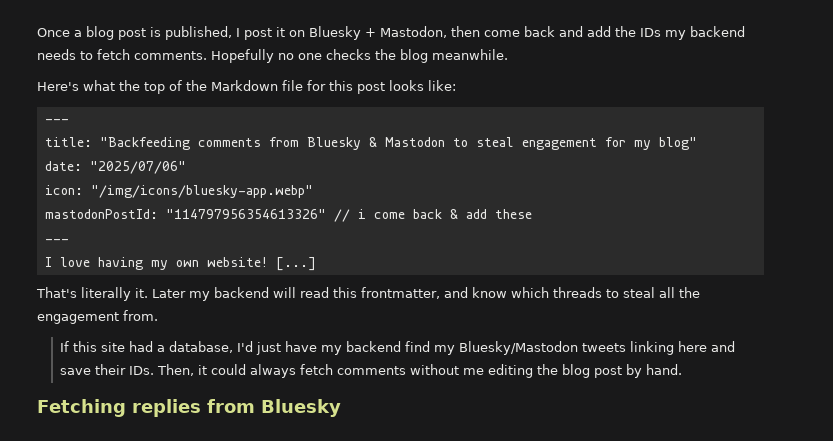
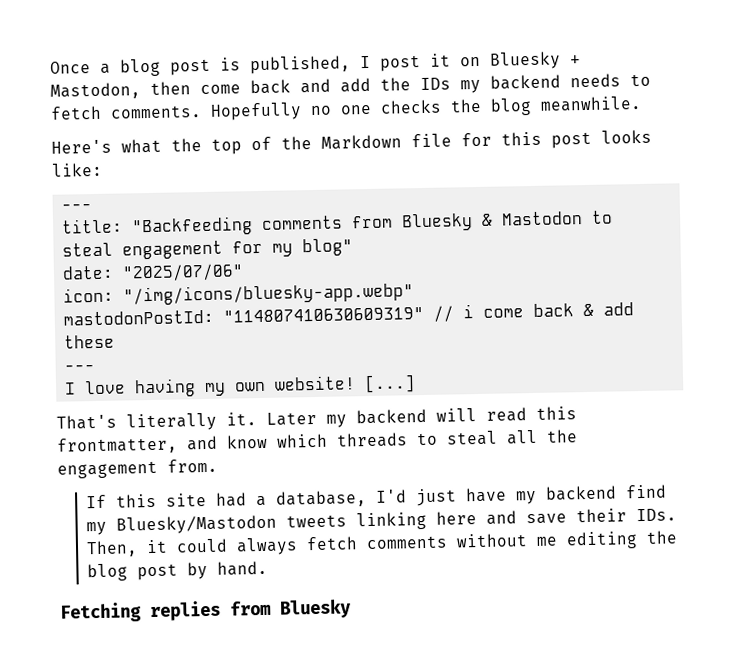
[165,209,326,219] "114797956354613326" -> [223,306,425,323] "114807410630609319"

